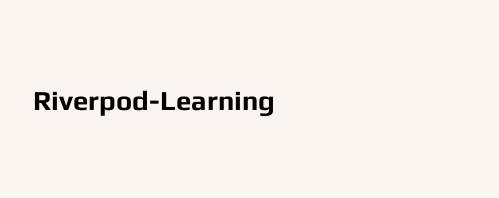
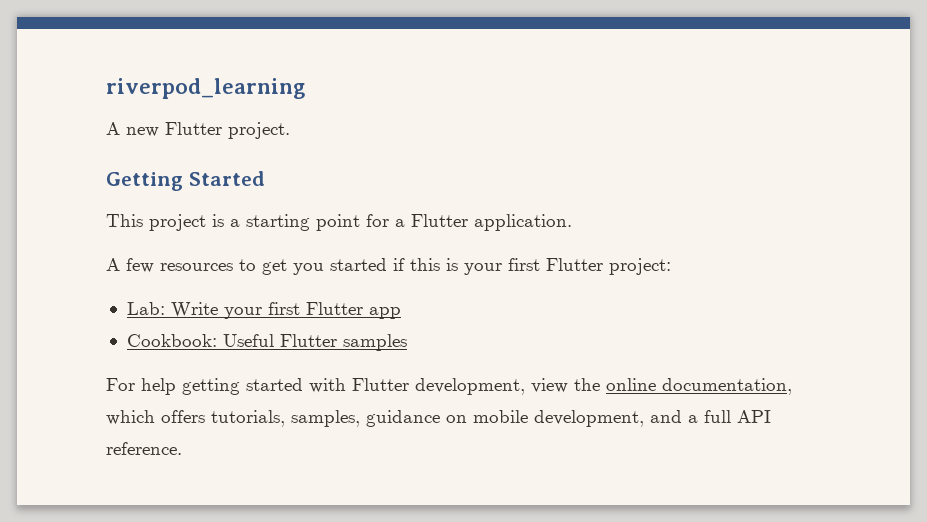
[33,90,275,117] Riverpod-Learning -> [106,78,305,99] [106,122,290,139] [106,171,265,191] [106,214,572,231] [106,258,671,275] [126,302,401,319] [126,334,407,351] [106,378,792,395] [106,410,771,427] [106,442,182,455] riverpod_learning // A new Flutter project. // Getting Started // This project is a starting point for a Flutter application. // A few resources to get you started if this is your first Flutter project: // Lab: Write your first Flutter app // Cookbook: Useful Flutter samples // For help getting started with Flutter development, view the online documentation, which offers tutorials, samples, guidance on mobile development, and a full API reference.

